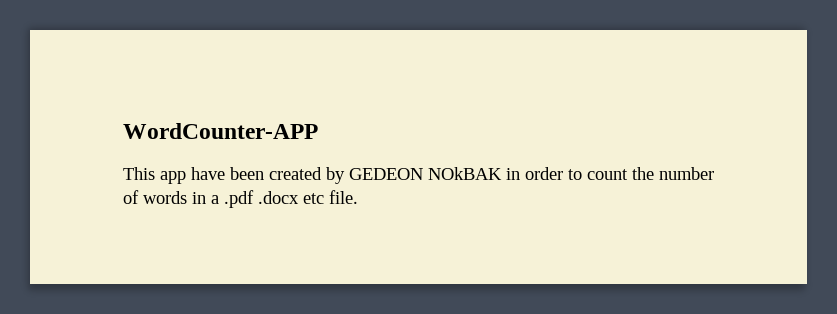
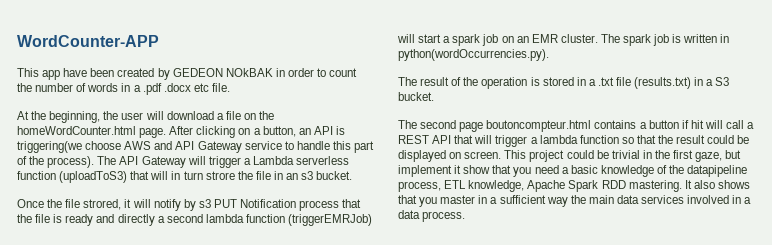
(358, 197) none -> [17,111,275,123] [17,126,345,138] [17,141,375,153] [17,156,350,168] [17,171,353,183] [17,199,362,211] [17,214,373,226] [397,34,730,46] [398,49,549,61] [398,77,730,89] [398,92,434,101] [398,120,755,132] [398,135,750,147] [398,150,742,162] [398,165,748,177] [398,180,750,192] [398,195,752,207] [398,210,466,222] // At the beginning, the user will download a file on the homeWordCounter.html page. After clicking on a button, an API is triggering(we choose AWS and API Gateway service to handle this part of the process). The API Gateway will trigger a Lambda serverless function (uploadToS3) that will in turn strore the file in an s3 bucket. // Once the file strored, it will notify by s3 PUT Notification process that the file is ready and directly a second lambda function (triggerEMRJob) will start a spark job on an EMR cluster. The spark job is written in python(wordOccurrencies.py). // The result of the operation is stored in a .txt file (results.txt) in a S3 bucket. // The second page boutoncompteur.html contains a button if hit will call a REST API that will trigger a lambda function so that the result could be displayed on screen. This project could be trivial in the first gaze, but implement it show that you need a basic knowledge of the datapipeline process, ETL knowledge, Apache Spark RDD mastering. It also shows that you master in a sufficient way the main data services involved in a data process.

